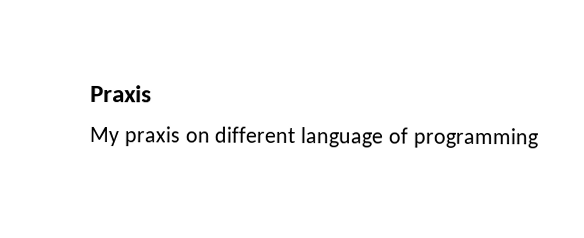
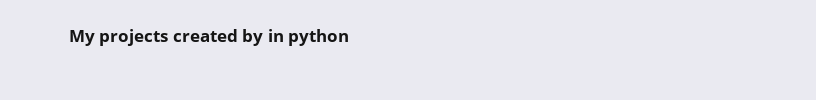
[90,84,152,103] [89,126,538,149] Praxis // My praxis on different language of programming -> [69,29,350,46] My projects created by in python

